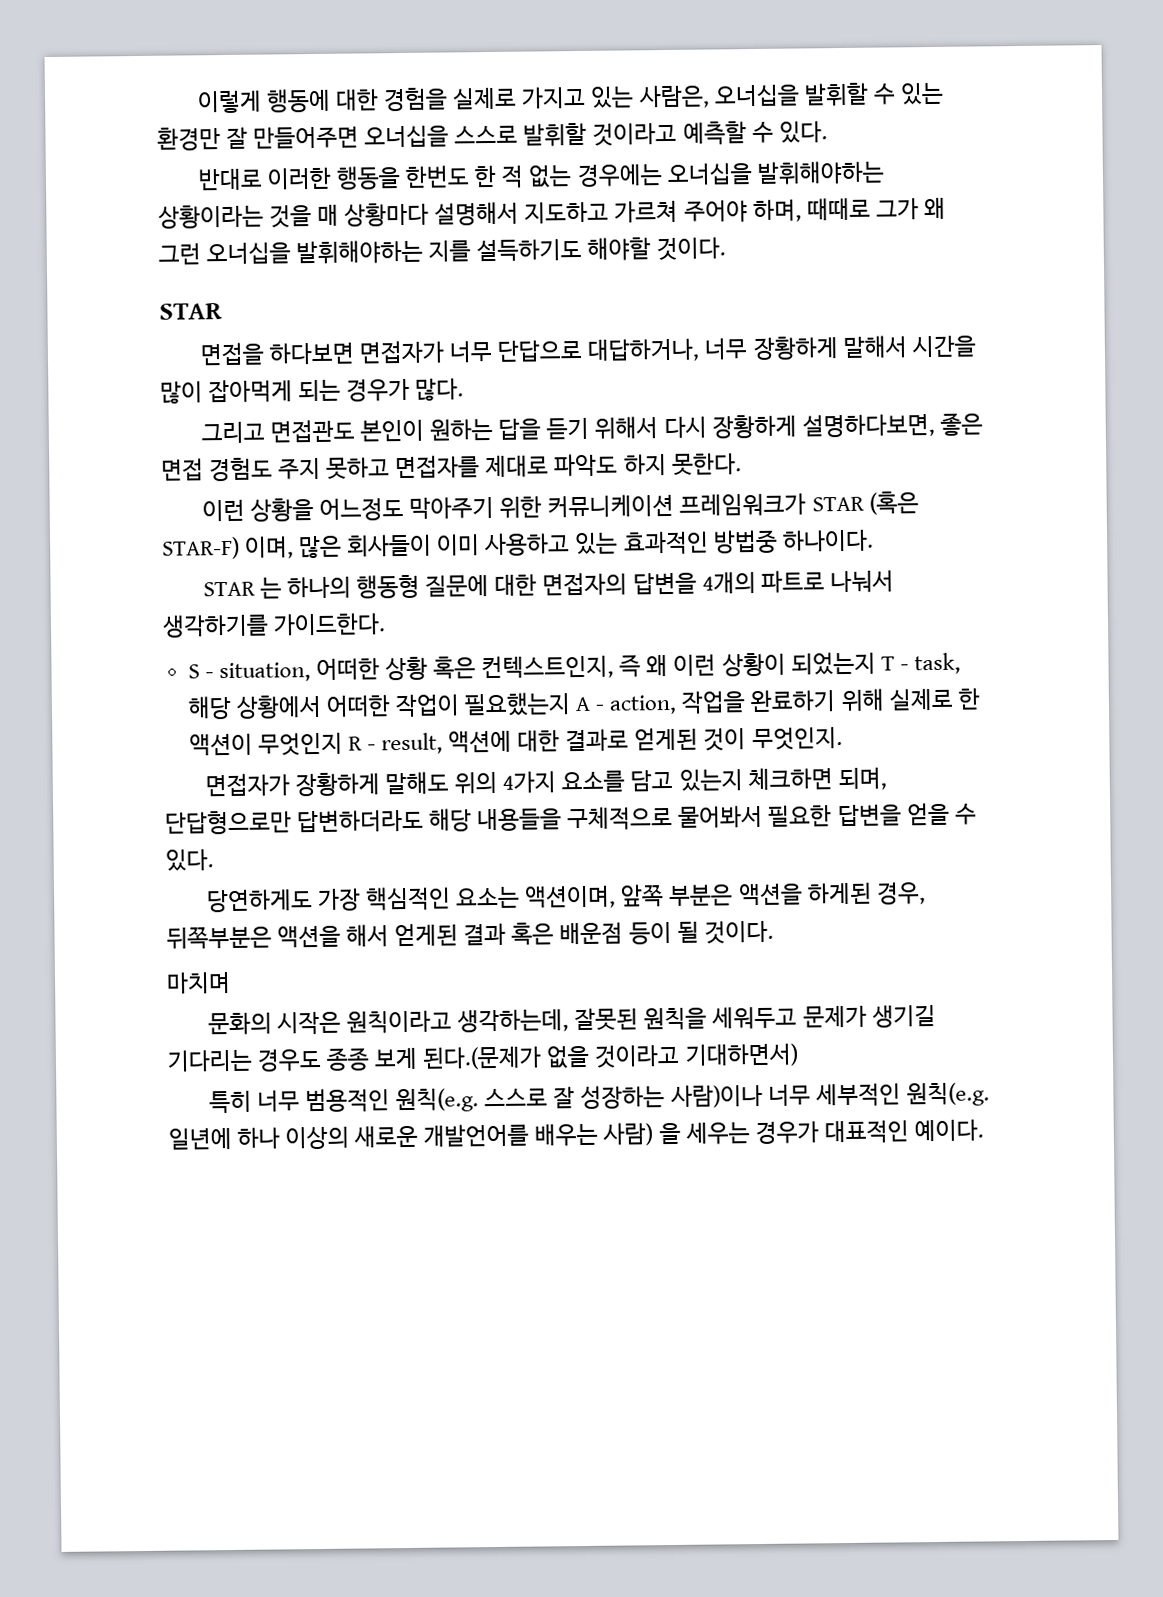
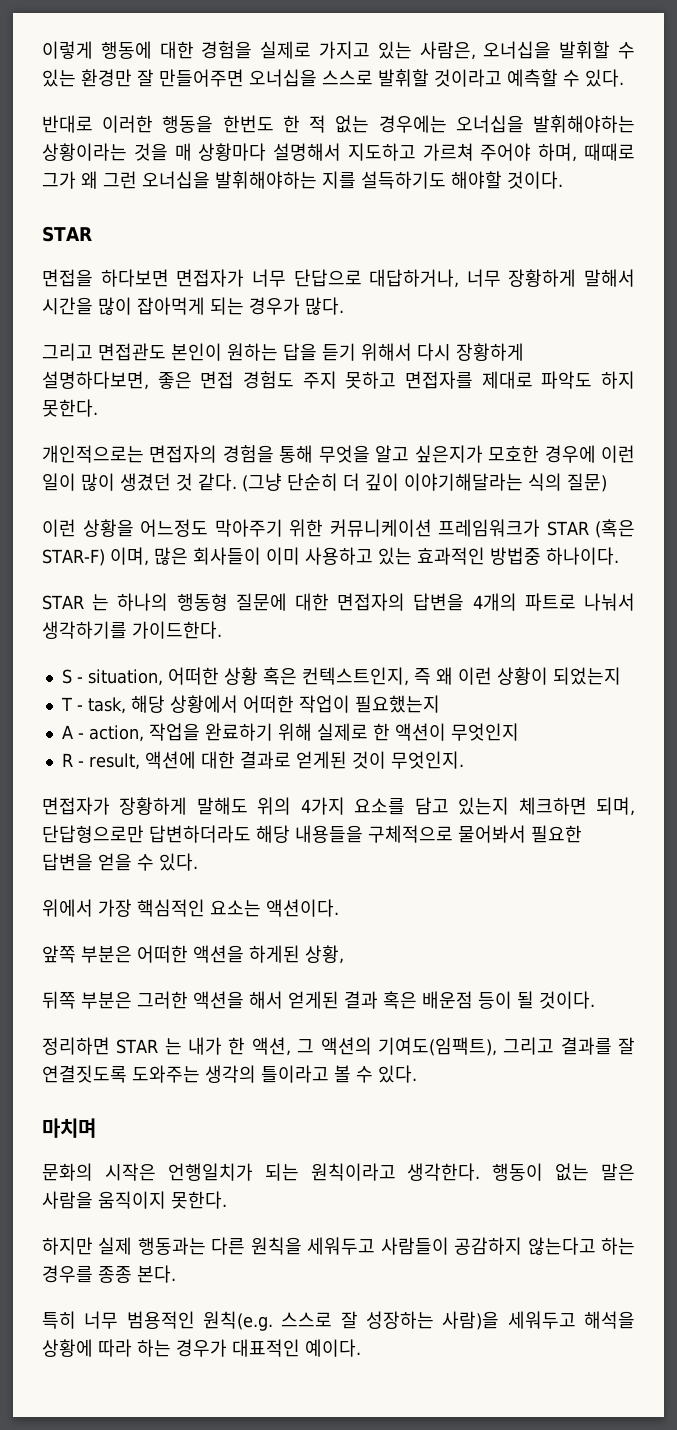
(742, 463) none -> [42,445,636,463] [42,473,607,492] // 개인적으로는 면접자의 경험을 통해 무엇을 알고 싶은지가 모호한 경우에 이런 일이 많이 생겼던 것 같다. (그냥 단순히 더 깊이 이야기해달라는 식의 질문)
(876, 663) none -> (621, 676) //
(572, 704) none -> (440, 704) //
(343, 744) none -> (519, 732) //
[206,889,313,913] 당연하게도 -> [42,899,93,917] 위에서
[524,884,617,909] 액션이며, -> [266,899,339,917] 액션이다. //
(734, 896) none -> [137,945,188,963] 어떠한
[875,882,926,905] [166,925,272,950] 경우, 뒤쪽부분은 -> [305,945,344,964] [42,991,188,1009] 상황, // 뒤쪽 부분은 그러한
[166,971,231,994] [207,1004,936,1036] [167,1043,799,1072] 마치며 // 문화의 시작은 원칙이라고 생각하는데, 잘못된 원칙을 세워두고 문제가 생기길 기다리는 경우도 종종 보게 된다.(문제가 없을 것이라고 기대하면서) -> [42,1037,635,1056] [42,1065,417,1083] [42,1118,96,1138] [42,1163,635,1181] [42,1191,227,1209] [42,1237,636,1255] [42,1265,176,1283] 정리하면 STAR 는 내가 한 액션, 그 액션의 기여도(임팩트), 그리고 결과를 잘 연결짓도록 도와주는 생각의 틀이라고 볼 수 있다. // 마치며 // 문화의 시작은 언행일치가 되는 원칙이라고 생각한다. 행동이 없는 말은 사람을 움직이지 못한다. // 하지만 실제 행동과는 다른 원칙을 세워두고 사람들이 공감하지 않는다고 하는 경우를 종종 본다.
[669,1082,990,1109] [168,1122,750,1150] 사람)이나 너무 세부적인 원칙(e.g. 일년에 하나 이상의 새로운 개발언어를 배우는 사람) 을 세우는 -> [442,1311,635,1330] [42,1339,171,1357] 사람)을 세워두고 해석을 상황에 따라 하는

